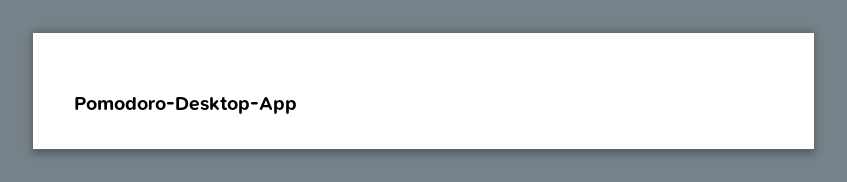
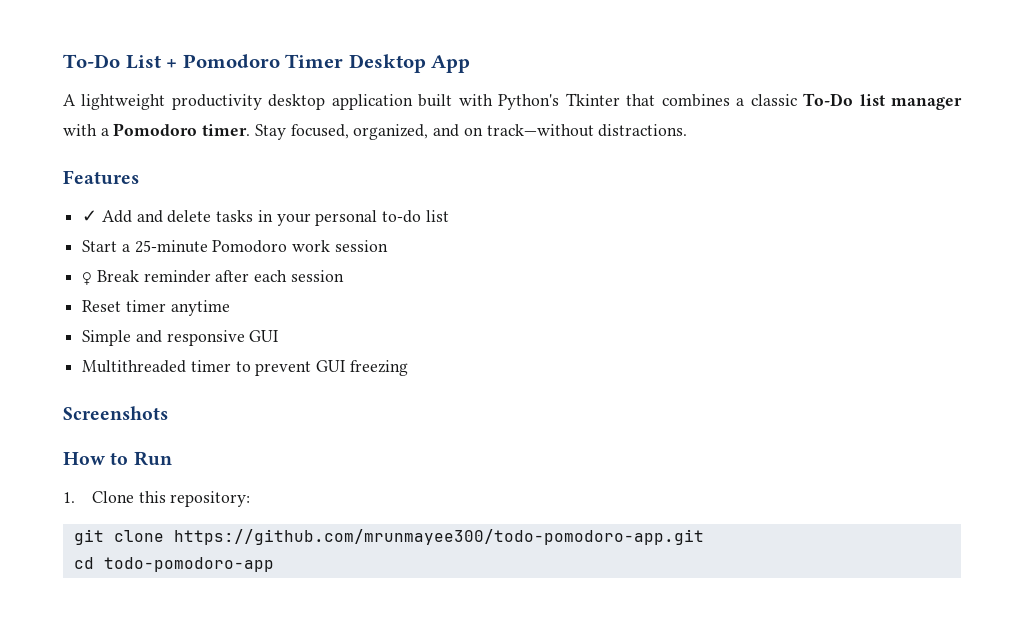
[74,97,297,114] Pomodoro-Desktop-App -> [63,54,471,73] [63,93,962,110] [63,123,688,140] [63,170,139,185] [82,210,449,226] [82,240,388,253] [82,270,344,285] [82,300,230,316] [82,330,279,346] [82,360,408,376] [63,406,168,420] [63,451,172,466] [63,491,251,507] [73,529,704,545] [73,557,274,572] To-Do List + Pomodoro Timer Desktop App // A lightweight productivity desktop application built with Python's Tkinter that combines a classic To-Do list manager with a Pomodoro timer. Stay focused, organized, and on track—without distractions. // Features // ✓ Add and delete tasks in your personal to-do list // Start a 25-minute Pomodoro work session // ♀ Break reminder after each session // Reset timer anytime // Simple and responsive GUI // Multithreaded timer to prevent GUI freezing // Screenshots // How to Run // 1. Clone this repository: // git clone https://github.com/mrunmayee300/todo-pomodoro-app.git // cd todo-pomodoro-app

